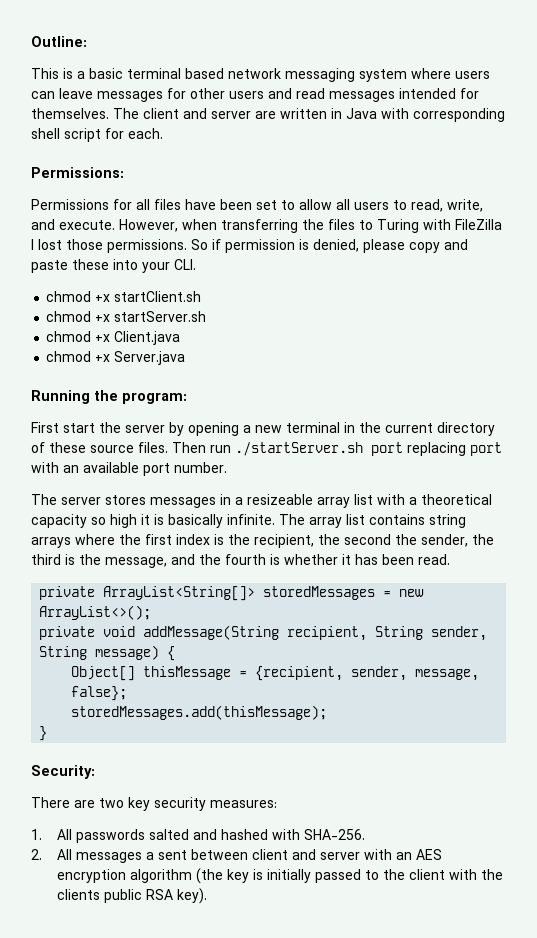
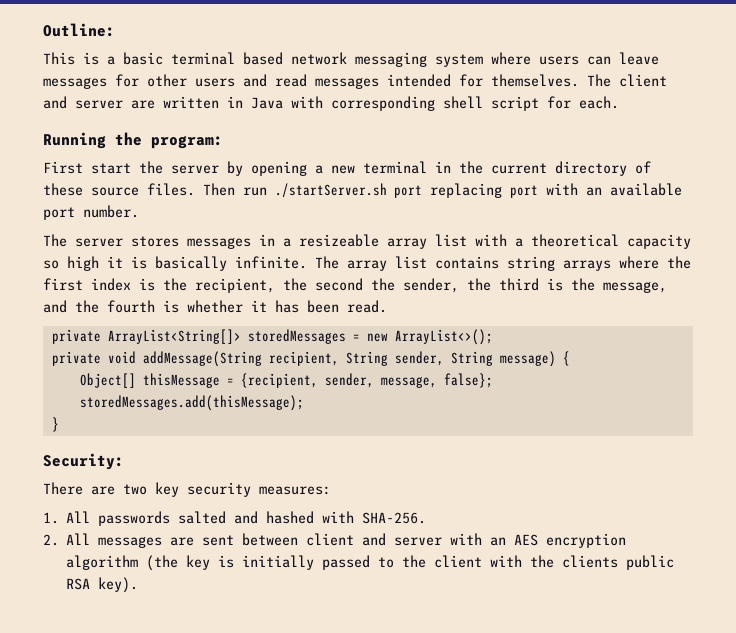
[31,167,124,178] [31,199,483,212] [31,219,502,233] [31,239,468,253] [31,259,196,273] [46,291,202,302] [46,311,207,322] [46,331,181,345] [46,351,186,365] // Permissions: // Permissions for all files have been set to allow all users to read, write, and execute. However, when transferring the files to Turing with FileZilla I lost those permissions. So if permission is denied, please copy and paste these into your CLI. // chmod +x startClient.sh // chmod +x startServer.sh // chmod +x Client.java // chmod +x Server.java -> (619, 102) none
[146,852,155,860] a -> [170,537,195,546] are

